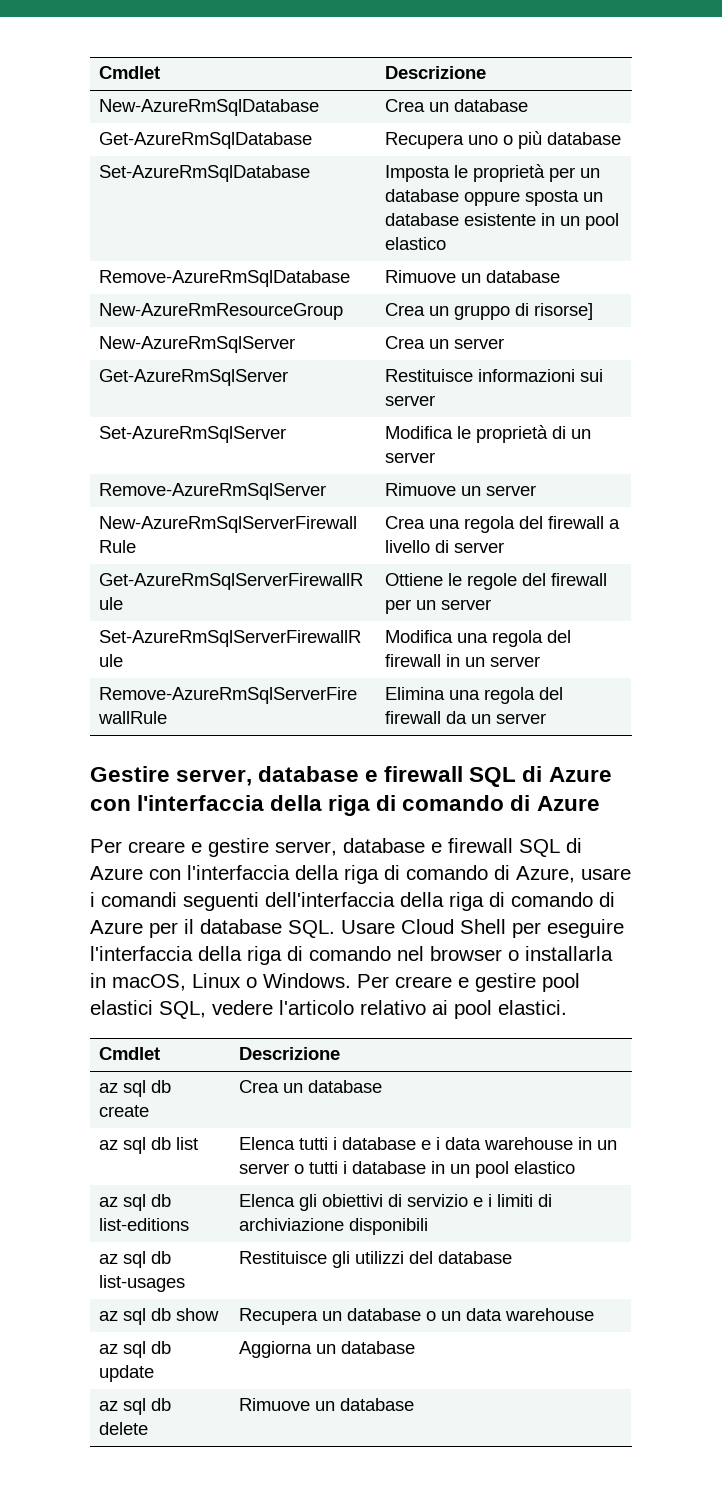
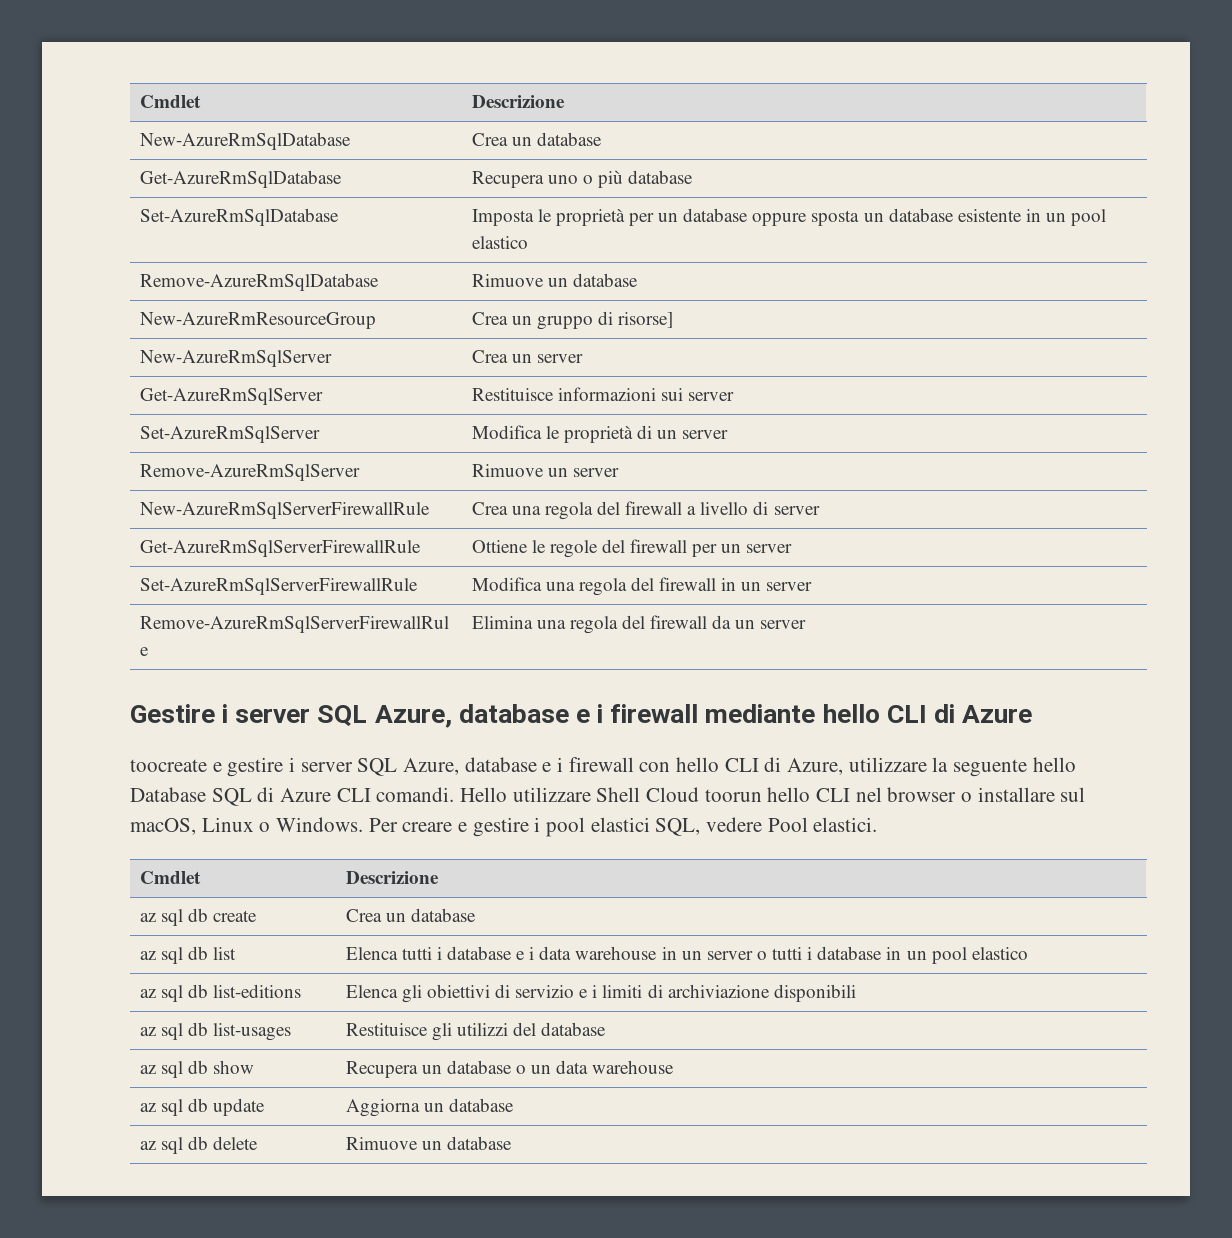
[176,766,612,787] [90,795,600,816] [90,838,582,857] [90,865,631,884] [90,892,615,911] [90,919,624,938] [90,946,391,965] server, database e firewall SQL di Azure con l'interfaccia della riga di comando di Azure // Per creare e gestire server, database e firewall SQL di Azure con l'interfaccia della riga di comando di Azure, usare i comandi seguenti dell'interfaccia della riga di comando di Azure per il database SQL. Usare Cloud Shell per eseguire l'interfaccia della riga di comando -> [222,704,1033,728] [130,757,1076,777] [130,787,851,806] i server SQL Azure, database e i firewall mediante hello CLI di Azure // toocreate e gestire i server SQL Azure, database e i firewall con hello CLI di Azure, utilizzare la seguente hello Database SQL di Azure CLI comandi. Hello utilizzare Shell Cloud toorun hello CLI
[525,946,613,961] [90,973,106,988] installarla in -> [977,787,1086,802] installare sul
(536, 982) none -> [534,817,541,832] i
[279,1000,492,1019] l'articolo relativo ai pool -> [767,817,808,832] Pool

